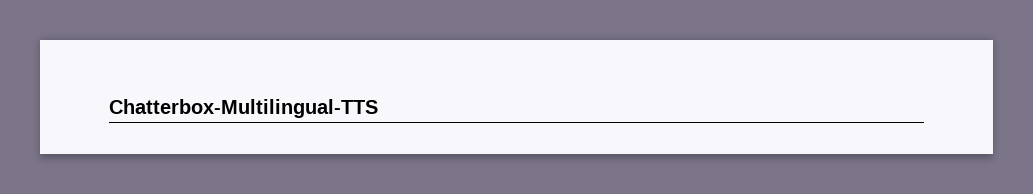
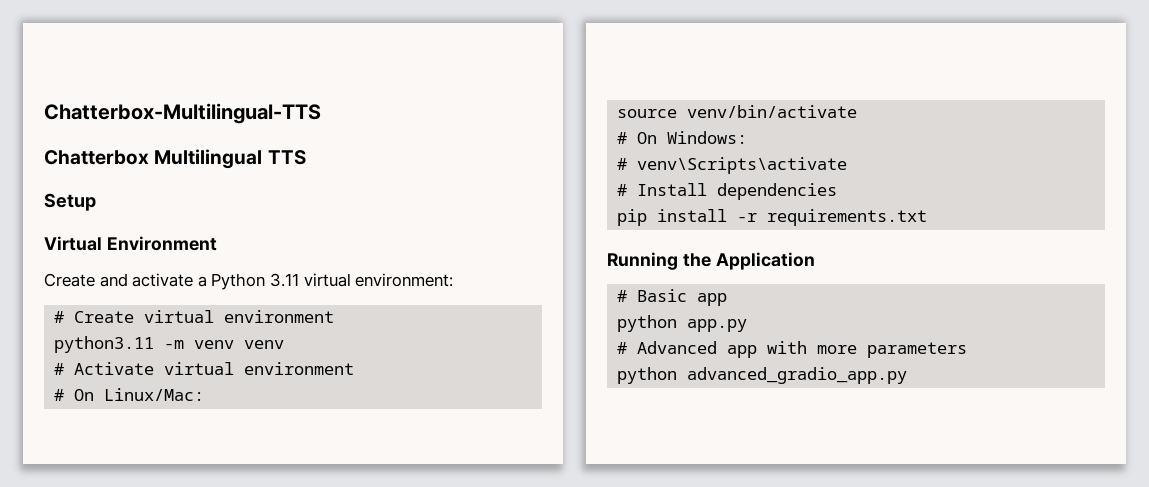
(378, 108) none -> [44,149,306,169] [44,193,96,211] [44,236,217,251] [44,273,454,290] [54,310,335,323] [54,336,285,353] [54,362,355,375] [54,388,205,401] [617,105,858,118] [617,131,748,144] [617,157,848,174] [617,183,838,200] [617,209,928,226] [607,252,815,270] [617,289,728,306] [617,315,748,332] [617,341,968,358] [617,367,908,384] // Chatterbox Multilingual TTS // Setup // Virtual Environment // Create and activate a Python 3.11 virtual environment: // # Create virtual environment // python3.11 -m venv venv // # Activate virtual environment // # On Linux/Mac: // source venv/bin/activate // # On Windows: // # venv\Scripts\activate // # Install dependencies // pip install -r requirements.txt // Running the Application // # Basic app // python app.py // # Advanced app with more parameters // python advanced_gradio_app.py

